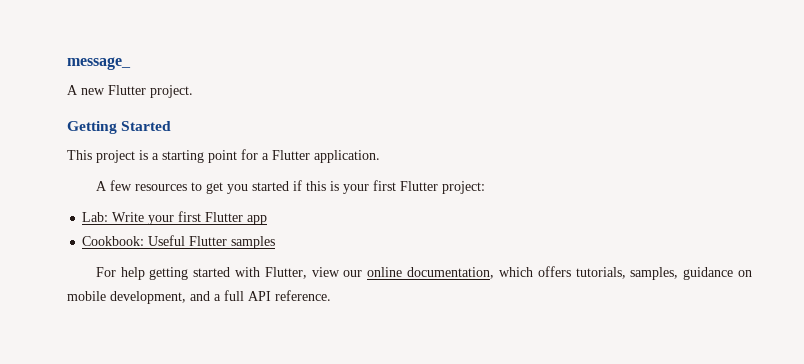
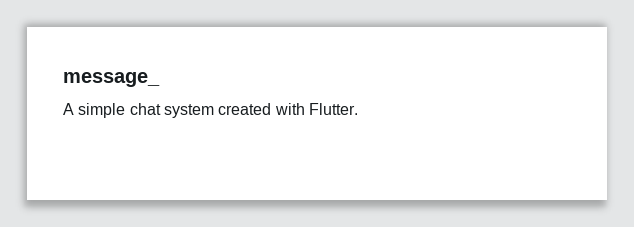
[81,85,193,98] [67,121,172,134] [67,149,380,163] [95,180,485,194] [82,211,268,225] [82,235,276,249] [95,266,752,280] [67,290,331,304] new Flutter project. // Getting Started // This project is a starting point for a Flutter application. // A few resources to get you started if this is your first Flutter project: // Lab: Write your first Flutter app // Cookbook: Useful Flutter samples // For help getting started with Flutter, view our online documentation, which offers tutorials, samples, guidance on mobile development, and a full API reference. -> [78,103,358,118] simple chat system created with Flutter.

